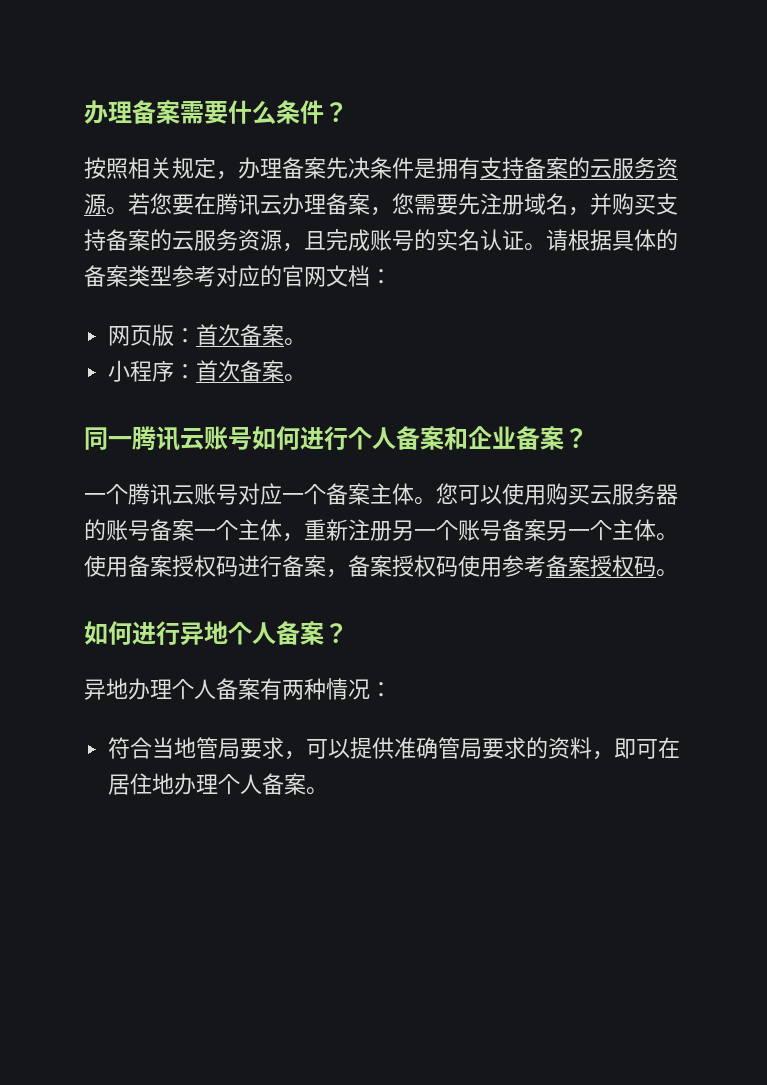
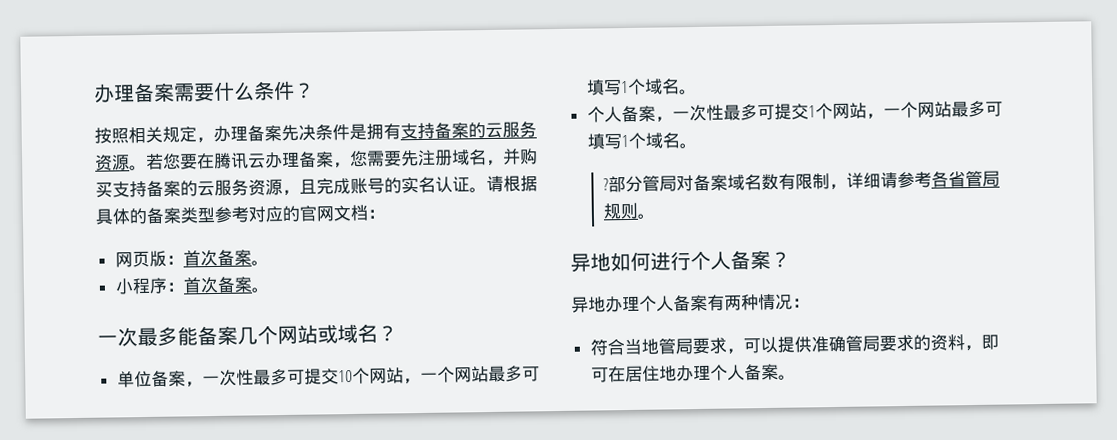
[84,426,588,451] [84,483,678,506] [84,519,678,542] [84,555,678,578] [84,621,228,645] 同一腾讯云账号如何进行个人备案和企业备案？ // 一个腾讯云账号对应一个备案主体。您可以使用购买云服务器的账号备案一个主体，重新注册另一个账号备案另一个主体。使用备案授权码进行备案，备案授权码使用参考备案授权码。 // 如何进行异地 -> [97,323,398,347] [116,365,540,388] [585,78,697,96] [586,100,1003,123] [586,132,697,150] [602,170,1000,193] [602,202,655,220] [570,251,691,272] 一次最多能备案几个网站或域名？ // 单位备案，一次性最多可提交10个网站，一个网站最多可填写1个域名。 // 个人备案，一次性最多可提交1个网站，一个网站最多可填写1个域名。 // ?部分管局对备案域名数有限制，详细请参考各省管局规则。 // 异地如何进行

